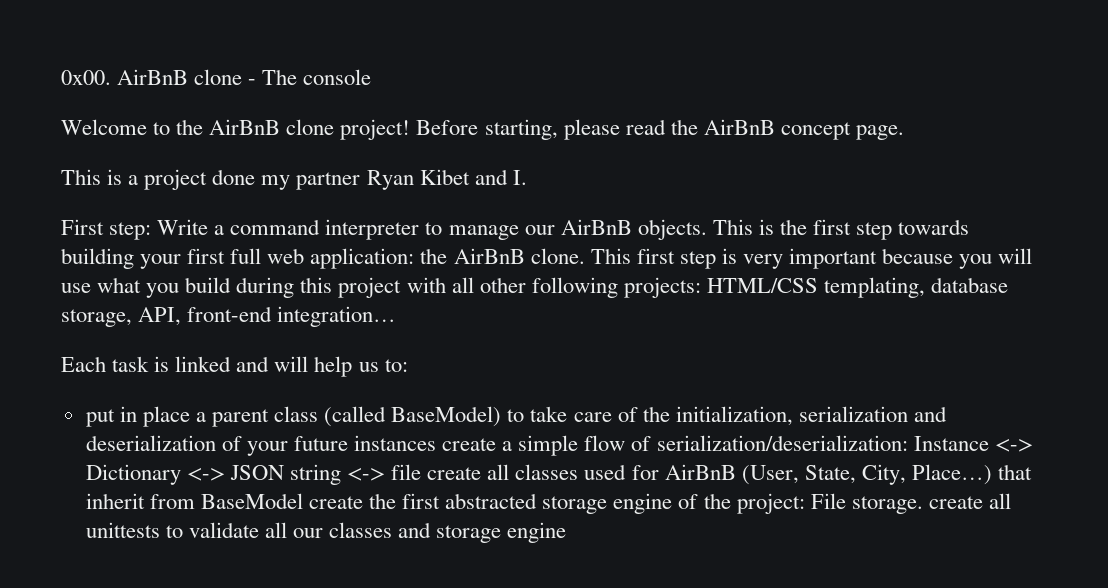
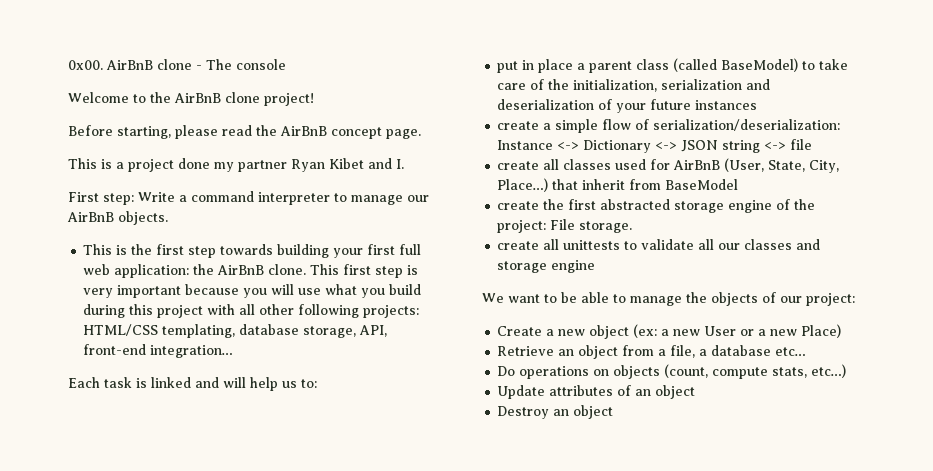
(411, 129) none -> (314, 99) //
(707, 229) none -> (168, 218) //
(437, 443) none -> (758, 105) //
(422, 472) none -> (813, 144) //
(303, 501) none -> (739, 184) //
(923, 505) none -> (633, 227) //
(567, 532) none -> [482,292,855,306] [497,324,842,339] [497,345,807,359] [497,364,847,379] [497,385,696,399] [497,405,614,419] // We want to be able to manage the objects of our project: // Create a new object (ex: a new User or a new Place) // Retrieve an object from a file, a database etc… // Do operations on objects (count, compute stats, etc…) // Update attributes of an object // Destroy an object

